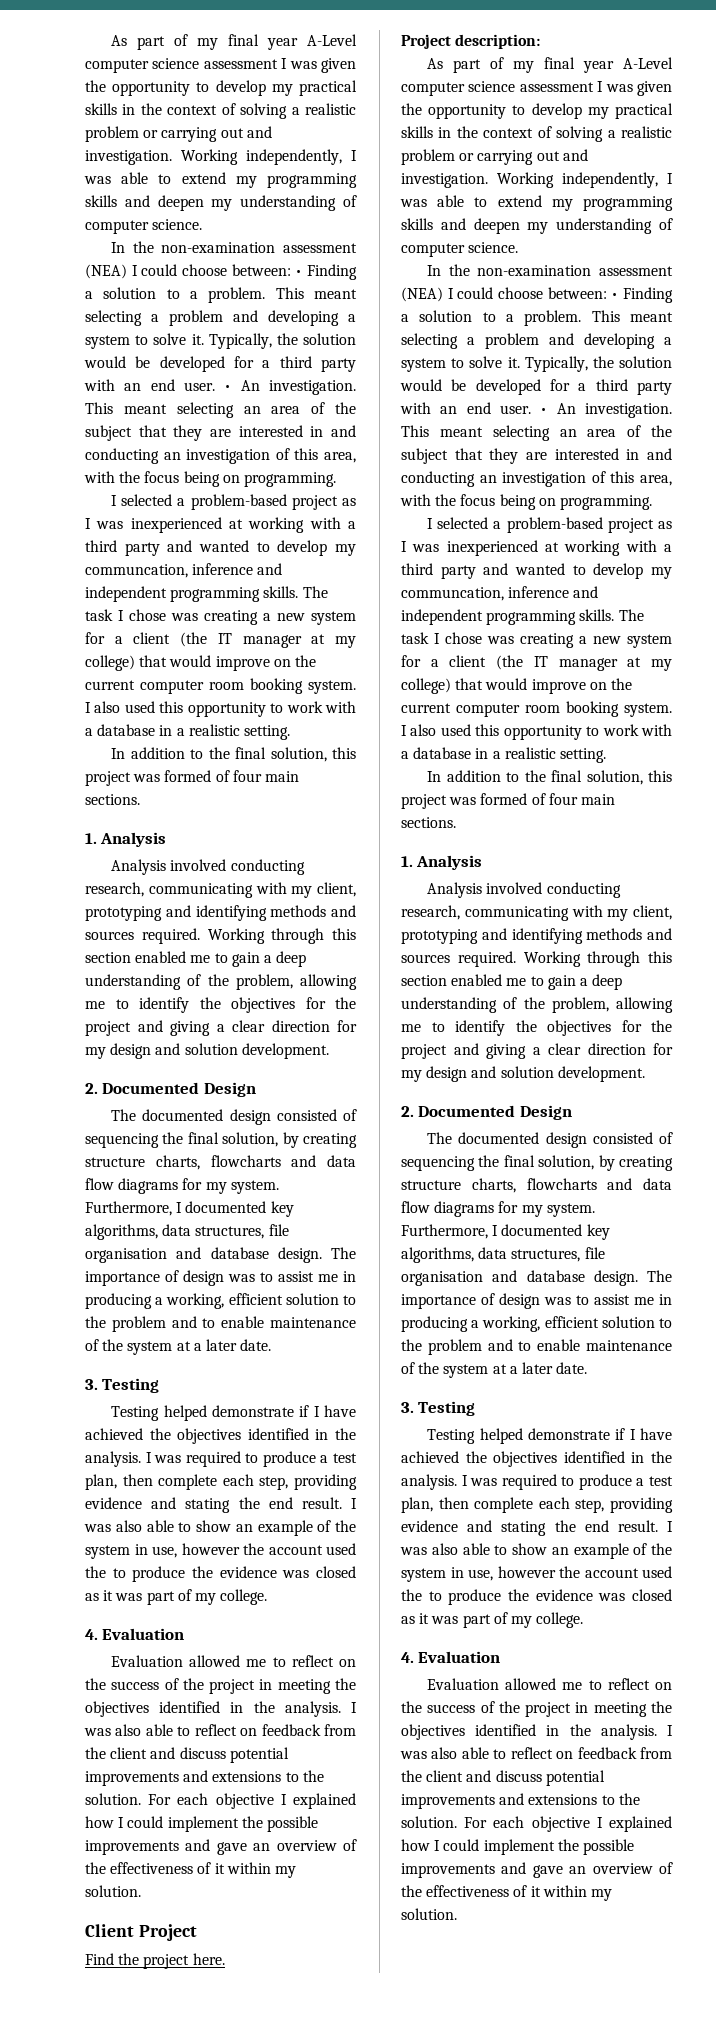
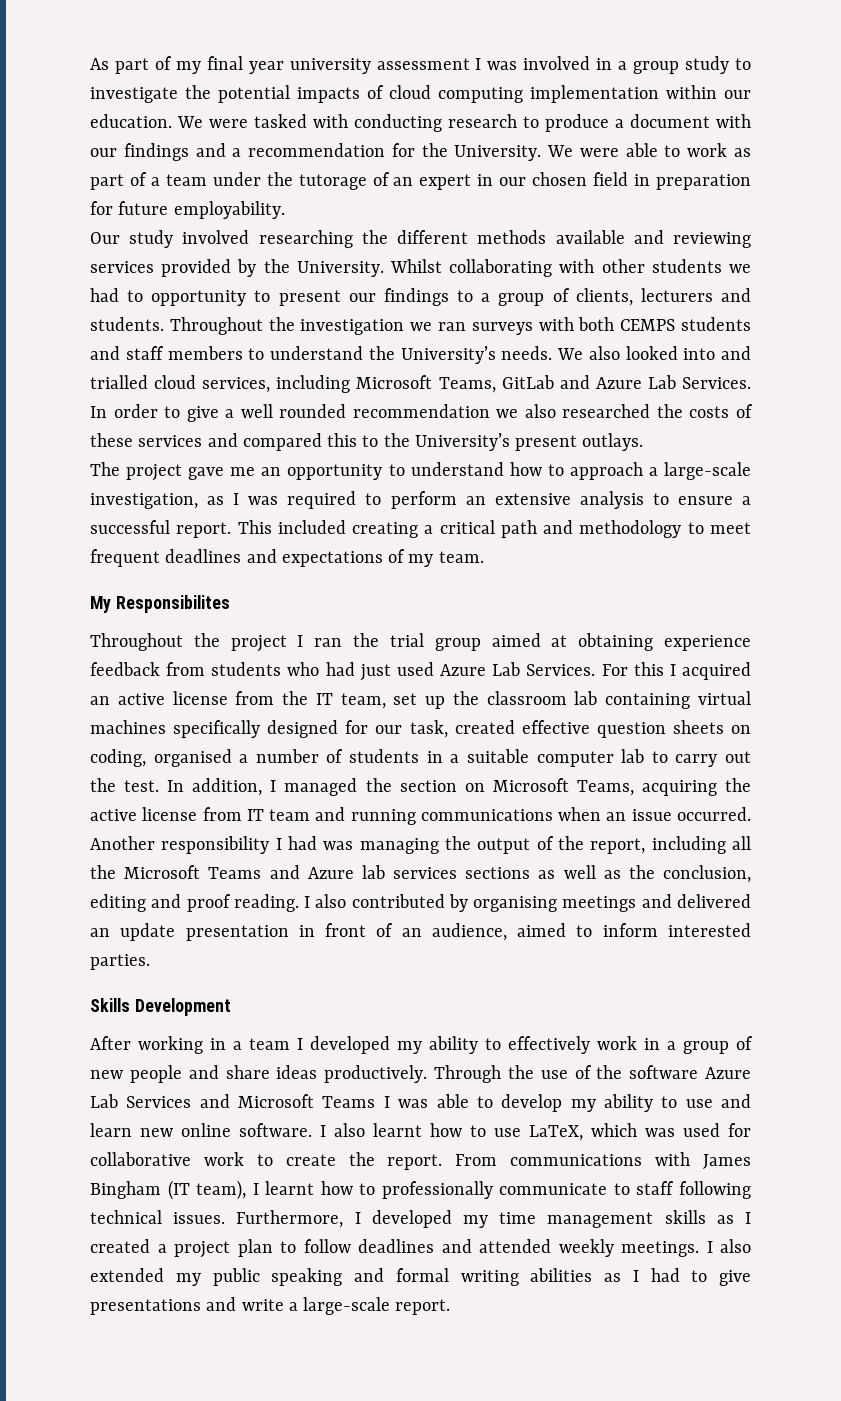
[111,34,357,50] [85,58,356,73] [85,80,357,96] [85,103,356,119] [85,126,272,142] [85,149,357,165] [84,172,357,188] [85,195,357,211] [85,219,203,234] [111,241,357,253] [85,264,357,280] [85,287,357,303] [85,310,356,326] [85,333,356,349] [84,356,356,372] [84,379,356,395] [85,402,356,418] [85,425,356,441] [85,448,356,464] [84,471,336,487] [111,494,356,510] [85,517,356,533] [85,540,356,556] [85,563,283,578] [85,586,328,602] [85,609,356,625] [85,632,356,648] [85,655,316,671] [85,678,356,694] [85,701,356,717] [85,724,290,740] [111,747,356,762] [85,770,299,786] [85,794,140,805] [85,832,167,847] [111,859,305,875] [85,882,356,898] [85,905,356,921] [85,928,356,944] [85,951,307,967] [85,974,357,990] [85,997,356,1013] [85,1020,357,1036] [85,1043,329,1059] [85,1082,256,1097] [111,1109,357,1125] [85,1132,357,1148] [85,1155,356,1170] [85,1178,279,1194] [85,1201,294,1217] [85,1224,289,1240] [85,1247,356,1263] [85,1270,356,1286] [85,1293,356,1309] [85,1316,356,1332] [85,1339,272,1355] [85,1378,160,1393] [111,1405,356,1421] [85,1428,356,1444] [85,1451,357,1467] [85,1474,357,1490] [85,1497,357,1513] [84,1520,356,1536] [85,1543,356,1559] [85,1566,356,1582] [85,1589,268,1605] [85,1628,185,1640] [111,1655,356,1667] [85,1678,356,1694] [85,1701,357,1717] [84,1724,356,1736] [85,1747,289,1763] [85,1770,324,1786] [85,1793,356,1809] [85,1816,318,1832] [85,1839,357,1855] [85,1862,296,1878] [85,1885,141,1897] [85,1924,197,1941] [85,1953,225,1969] [401,34,541,49] [427,57,673,73] [401,81,672,96] [401,103,673,119] [401,126,672,142] [401,149,588,165] [401,172,673,188] [400,195,673,211] [401,218,673,234] [401,242,519,257] [427,264,673,276] [401,287,673,303] [401,310,673,326] [401,333,672,349] [401,356,672,372] [400,379,672,395] [400,402,672,418] [401,425,672,441] [401,448,672,464] [401,471,672,487] [400,494,652,510] [427,517,672,533] [401,540,672,556] [401,563,672,579] [401,586,599,601] [401,609,644,625] [401,632,672,648] [401,655,672,671] [401,678,632,694] [401,701,672,717] [401,724,672,740] [401,747,606,763] [427,770,672,785] [401,793,615,809] [401,817,456,828] [401,855,483,870] [427,882,621,898] [401,905,672,921] [401,928,672,944] [401,951,672,967] [401,974,623,990] [401,997,673,1013] [401,1020,672,1036] [401,1043,673,1059] [401,1066,645,1082] [401,1105,572,1120] [427,1132,673,1148] [401,1155,673,1171] [401,1178,672,1193] [401,1201,595,1217] [401,1224,610,1240] [401,1247,605,1263] [401,1270,672,1286] [401,1293,672,1309] [401,1316,672,1332] [401,1339,672,1355] [401,1362,588,1378] [401,1401,476,1416] [427,1428,672,1444] [401,1451,672,1467] [401,1474,673,1490] [401,1497,673,1513] [401,1520,673,1536] [400,1543,672,1559] [401,1566,672,1582] [401,1589,672,1605] [401,1612,584,1628] [401,1651,501,1663] [427,1678,672,1690] [401,1701,672,1717] [401,1724,673,1740] [400,1747,672,1759] [401,1770,605,1786] [401,1793,640,1809] [401,1816,672,1832] [401,1839,634,1855] [401,1862,673,1878] [401,1885,612,1901] [401,1908,457,1920] As part of my final year A-Level computer science assessment I was given the opportunity to develop my practical skills in the context of solving a realistic problem or carrying out and investigation. Working independently, I was able to extend my programming skills and deepen my understanding of computer science. // In the non-examination assessment (NEA) I could choose between: • Finding a solution to a problem. This meant selecting a problem and developing a system to solve it. Typically, the solution would be developed for a third party with an end user. • An investigation. This meant selecting an area of the subject that they are interested in and conducting an investigation of this area, with the focus being on programming. // I selected a problem-based project as I was inexperienced at working with a third party and wanted to develop my communcation, inference and independent programming skills. The task I chose was creating a new system for a client (the IT manager at my college) that would improve on the current computer room booking system. I also used this opportunity to work with a database in a realistic setting. // In addition to the final solution, this project was formed of four main sections. // 1. Analysis // Analysis involved conducting research, communicating with my client, prototyping and identifying methods and sources required. Working through this section enabled me to gain a deep understanding of the problem, allowing me to identify the objectives for the project and giving a clear direction for my design and solution development. // 2. Documented Design // The documented design consisted of sequencing the final solution, by creating structure charts, flowcharts and data flow diagrams for my system. Furthermore, I documented key algorithms, data structures, file organisation and database design. The importance of design was to assist me in producing a working, efficient solution to the problem and to enable maintenance of the system at a later date. // 3. Testing // Testing helped demonstrate if I have achieved the objectives identified in the analysis. I was required to produce a test plan, then complete each step, providing evidence and stating the end result. I was also able to show an example of the system in use, however the account used the to produce the evidence was closed as it was part of my college. // 4. Evaluation // Evaluation allowed me to reflect on the success of the project in meeting the objectives identified in the analysis. I was also able to reflect on feedback from the client and discuss potential improvements and extensions to the solution. For each objective I explained how I could implement the possible improvements and gave an overview of the effectiveness of it within my solution. // Client Project // Find the project here. // Project description: // As part of my final year A-Level computer science assessment I was given the opportunity to develop my practical skills in the context of solving a realistic problem or carrying out and investigation. Working independently, I was able to extend my programming skills and deepen my understanding of computer science. // In the non-examination assessment (NEA) I could choose between: • Finding a solution to a problem. This meant selecting a problem and developing a system to solve it. Typically, the solution would be developed for a third party with an end user. • An investigation. This meant selecting an area of the subject that they are interested in and conducting an investigation of this area, with the focus being on programming. // I selected a problem-based project as I was inexperienced at working with a third party and wanted to develop my communcation, inference and independent programming skills. The task I chose was creating a new system for a client (the IT manager at my college) that would improve on the current computer room booking system. I also used this opportunity to work with a database in a realistic setting. // In addition to the final solution, this project was formed of four main sections. // 1. Analysis // Analysis involved conducting research, communicating with my client, prototyping and identifying methods and sources required. Working through this section enabled me to gain a deep understanding of the problem, allowing me to identify the objectives for the project and giving a clear direction for my design and solution development. // 2. Documented Design // The documented design consisted of sequencing the final solution, by creating structure charts, flowcharts and data flow diagrams for my system. Furthermore, I documented key algorithms, data structures, file organisation and database design. The importance of design was to assist me in producing a working, efficient solution to the problem and to enable maintenance of the system at a later date. // 3. Testing // Testing helped demonstrate if I have achieved the objectives identified in the analysis. I was required to produce a test plan, then complete each step, providing evidence and stating the end result. I was also able to show an example of the system in use, however the account used the to produce the evidence was closed as it was part of my college. // 4. Evaluation // Evaluation allowed me to reflect on the success of the project in meeting the objectives identified in the analysis. I was also able to reflect on feedback from the client and discuss potential improvements and extensions to the solution. For each objective I explained how I could implement the possible improvements and gave an overview of the effectiveness of it within my solution. -> [90,56,751,74] [90,85,751,103] [90,114,751,132] [90,143,752,161] [90,172,751,190] [90,201,285,219] [90,230,751,248] [90,259,751,277] [90,288,751,306] [90,317,751,335] [90,346,751,364] [90,375,752,393] [90,404,754,422] [90,433,644,451] [90,462,751,481] [90,491,751,509] [90,520,751,538] [90,549,484,567] [90,595,230,613] [90,633,751,652] [90,662,751,681] [90,691,751,709] [90,720,752,738] [90,749,751,767] [90,778,751,796] [90,807,751,825] [90,836,751,854] [90,865,751,883] [90,894,751,912] [90,923,751,941] [90,954,150,970] [90,998,231,1016] [90,1036,753,1054] [90,1065,751,1083] [90,1094,751,1112] [90,1123,751,1141] [90,1152,752,1170] [90,1180,751,1200] [90,1210,751,1228] [90,1239,751,1258] [90,1268,751,1286] [90,1297,451,1315] As part of my final year university assessment I was involved in a group study to investigate the potential impacts of cloud computing implementation within our education. We were tasked with conducting research to produce a document with our findings and a recommendation for the University. We were able to work as part of a team under the tutorage of an expert in our chosen field in preparation for future employability. // Our study involved researching the different methods available and reviewing services provided by the University. Whilst collaborating with other students we had to opportunity to present our findings to a group of clients, lecturers and students. Throughout the investigation we ran surveys with both CEMPS students and staff members to understand the University’s needs. We also looked into and trialled cloud services, including Microsoft Teams, GitLab and Azure Lab Services. In order to give a well rounded recommendation we also researched the costs of these services and compared this to the University’s present outlays. // The project gave me an opportunity to understand how to approach a large-scale investigation, as I was required to perform an extensive analysis to ensure a successful report. This included creating a critical path and methodology to meet frequent deadlines and expectations of my team. // My Responsibilites // Throughout the project I ran the trial group aimed at obtaining experience feedback from students who had just used Azure Lab Services. For this I acquired an active license from the IT team, set up the classroom lab containing virtual machines specifically designed for our task, created effective question sheets on coding, organised a number of students in a suitable computer lab to carry out the test. In addition, I managed the section on Microsoft Teams, acquiring the active license from IT team and running communications when an issue occurred. Another responsibility I had was managing the output of the report, including all the Microsoft Teams and Azure lab services sections as well as the conclusion, editing and proof reading. I also contributed by organising meetings and delivered an update presentation in front of an audience, aimed to inform interested parties. // Skills Development // After working in a team I developed my ability to effectively work in a group of new people and share ideas productively. Through the use of the software Azure Lab Services and Microsoft Teams I was able to develop my ability to use and learn new online software. I also learnt how to use LaTeX, which was used for collaborative work to create the report. From communications with James Bingham (IT team), I learnt how to professionally communicate to staff following technical issues. Furthermore, I developed my time management skills as I created a project plan to follow deadlines and attended weekly meetings. I also extended my public speaking and formal writing abilities as I had to give presentations and write a large-scale report.

